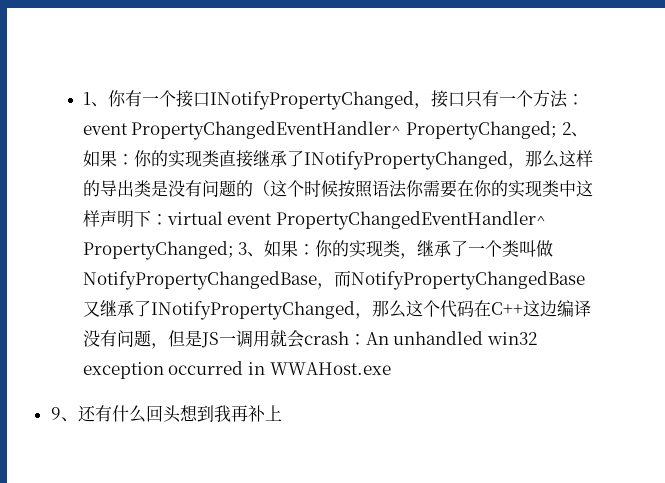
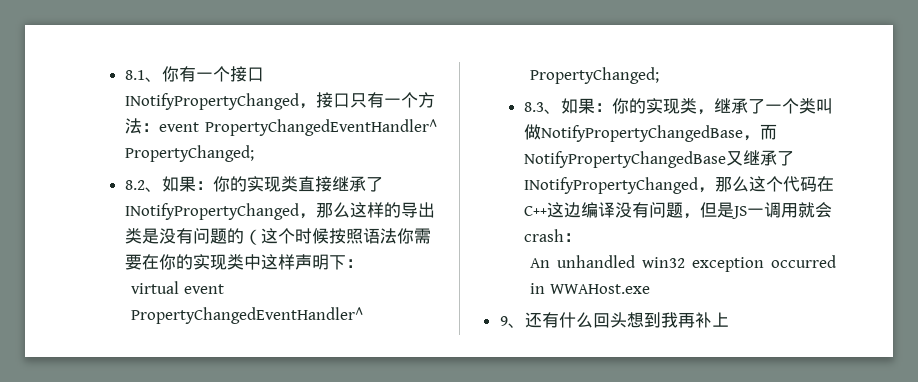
[82,92,91,105] 1 -> [125,70,146,80] 8.1
[561,122,571,135] 2 -> [125,180,146,190] // 8.2
(168, 219) none -> (364, 263) //
[238,242,248,255] 3 -> [524,102,545,112] // 8.3
(366, 339) none -> (582, 237) //

